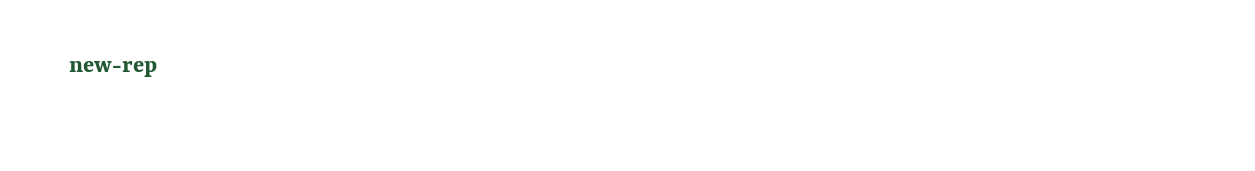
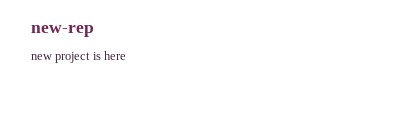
(157, 69) none -> [31,51,127,63] // new project is here

